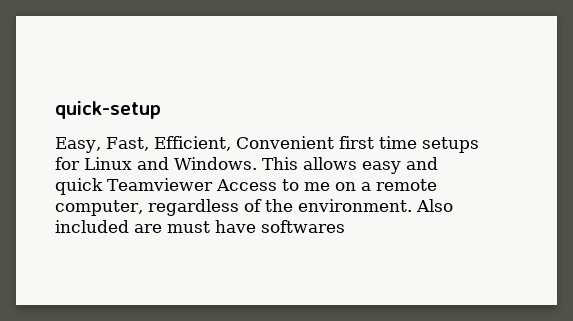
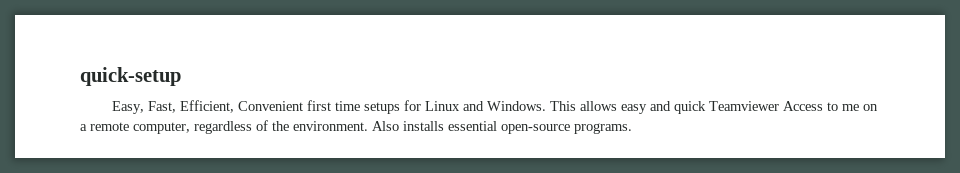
[55,220,345,233] included are must have softwares -> [403,121,632,134] installs essential open-source programs.

